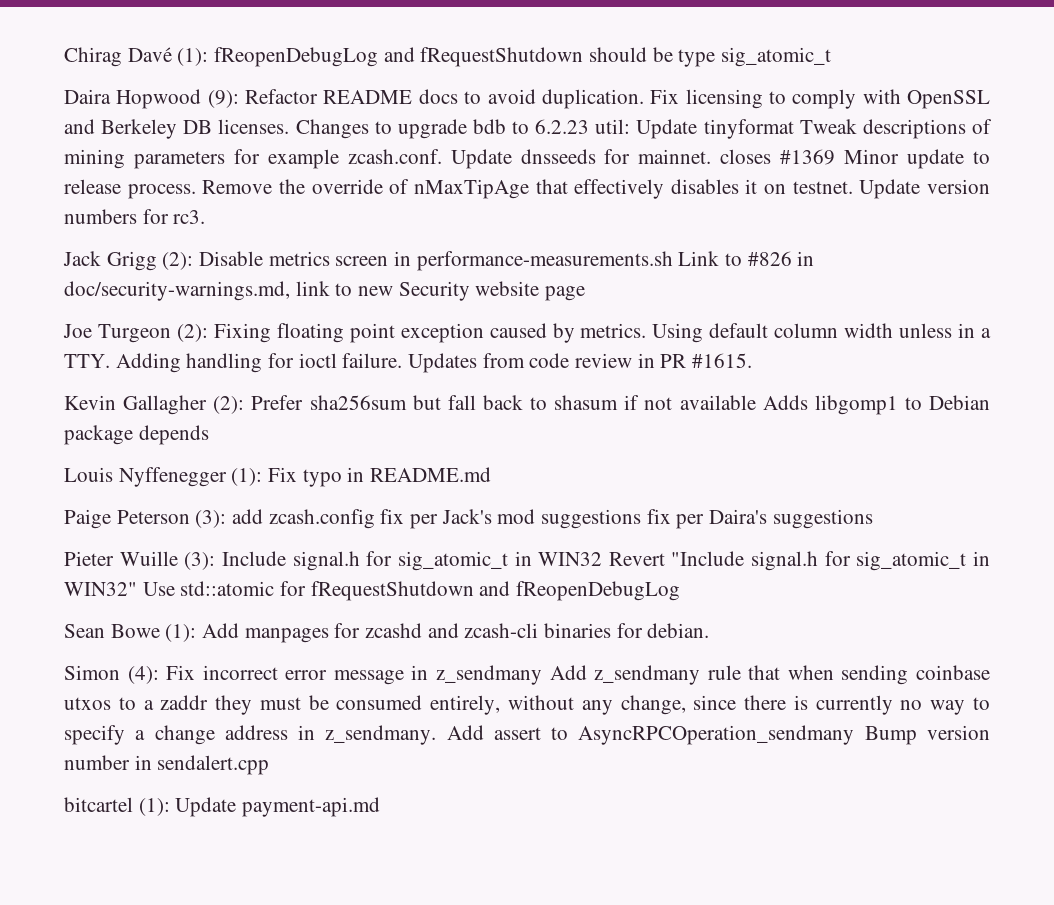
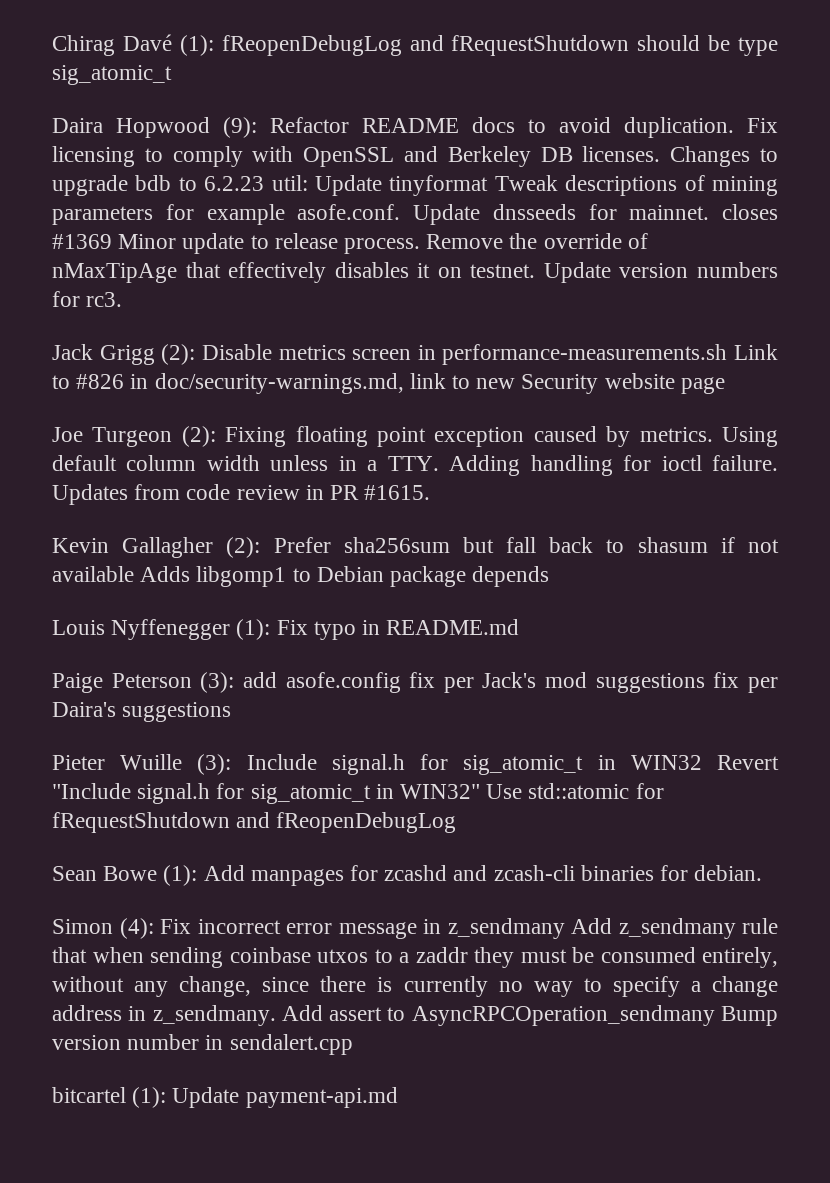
[347,149,442,164] zcash.conf. -> [297,204,401,220] asofe.conf.
[268,509,375,529] zcash.config -> [285,672,401,693] asofe.config

